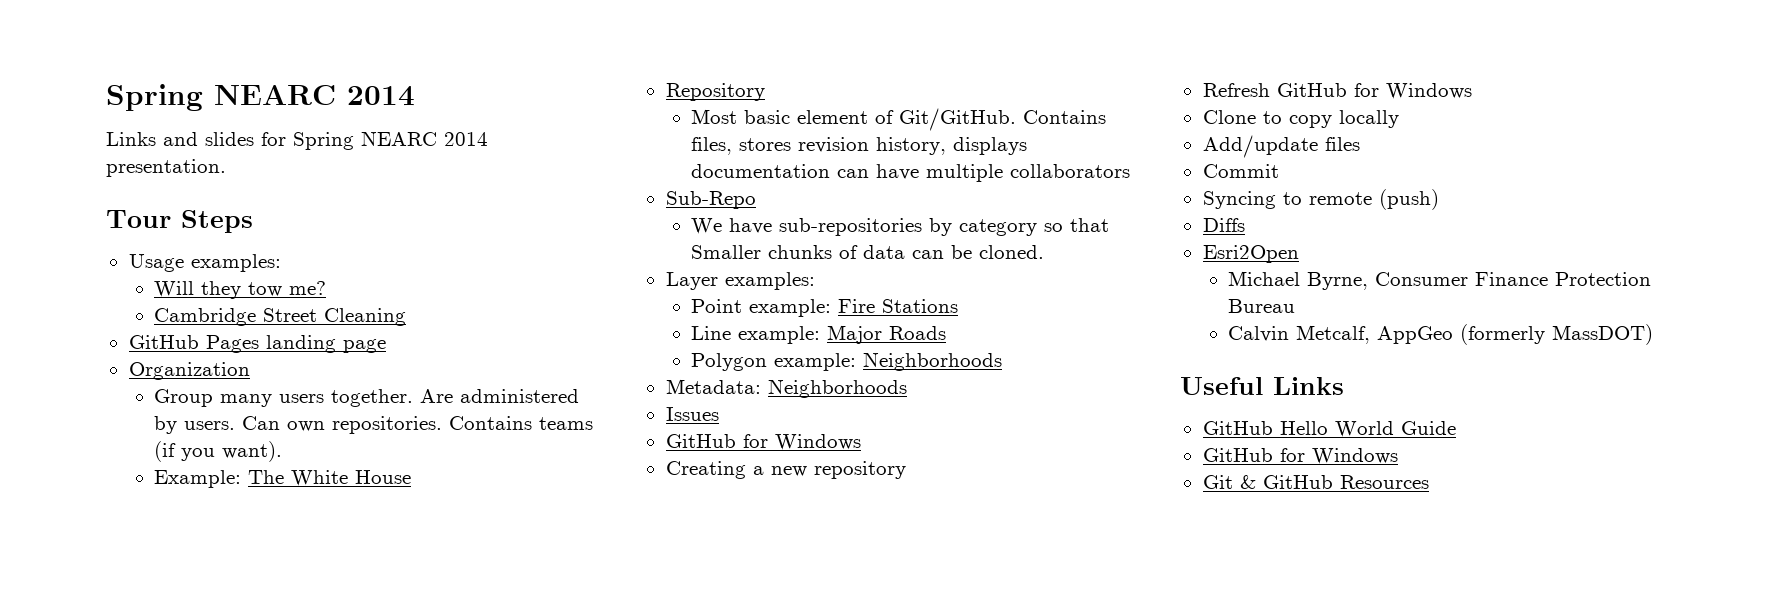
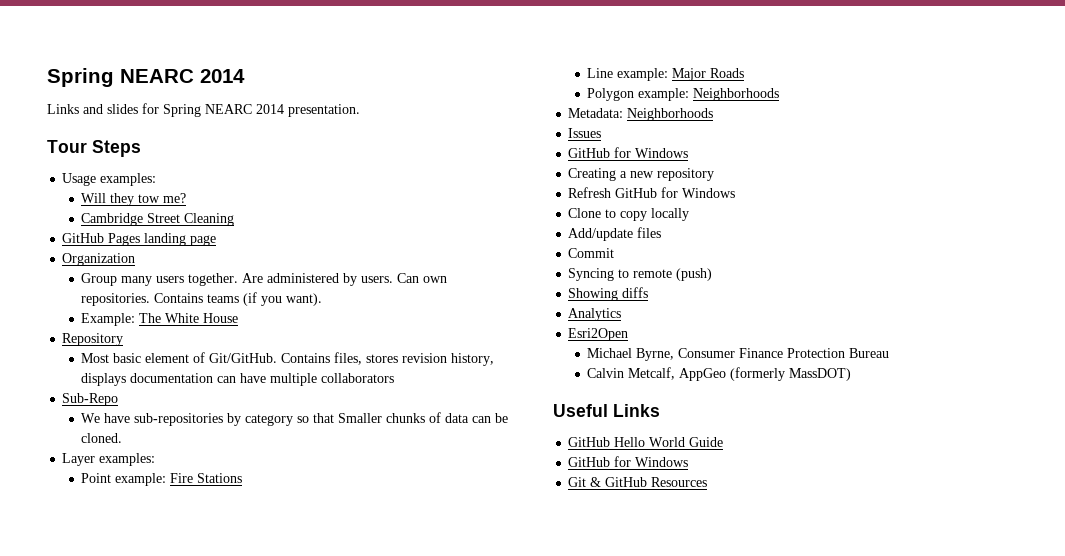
[1202,218,1245,232] Diffs -> [568,287,649,301] [568,308,622,321] Showing diffs // Analytics

